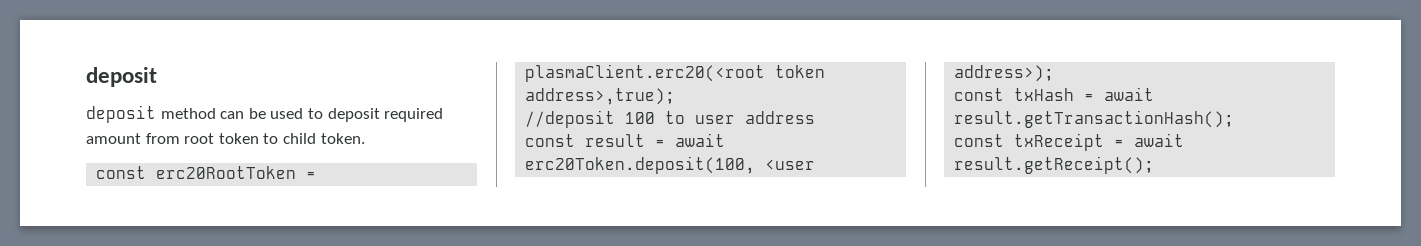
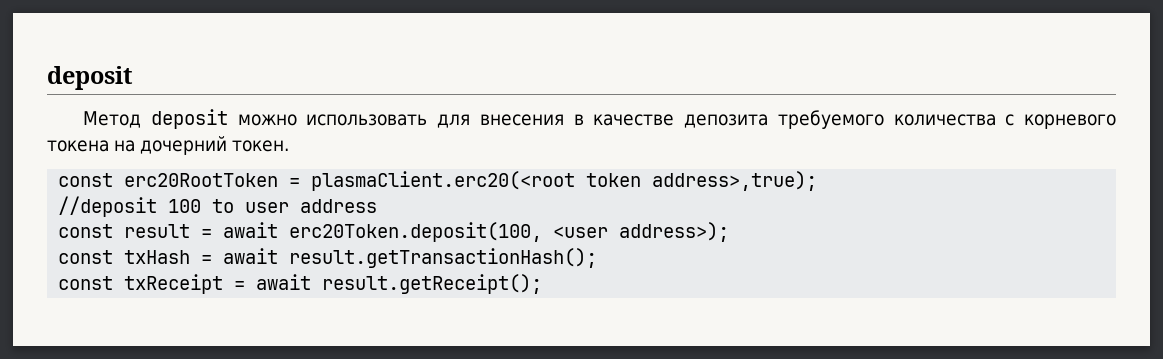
[86,105,444,123] [86,133,365,144] deposit method can be used to deposit required amount from root token to child token. -> [83,109,1116,129] [47,136,290,155] Метод deposit можно использовать для внесения в качестве депозита требуемого количества с корневого токена на дочерний токен.

